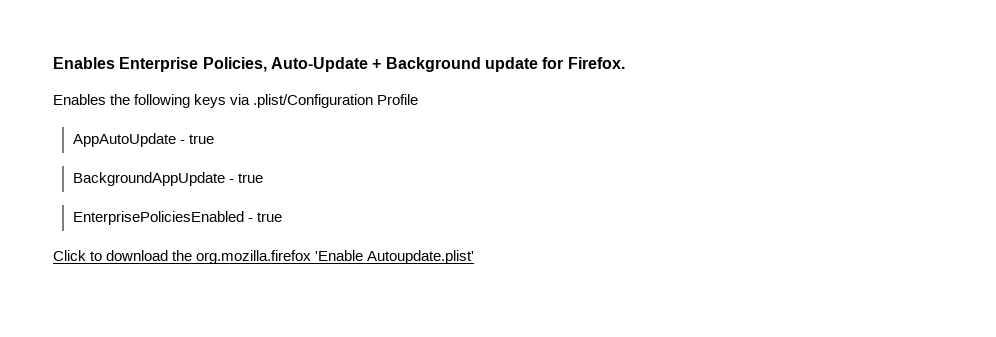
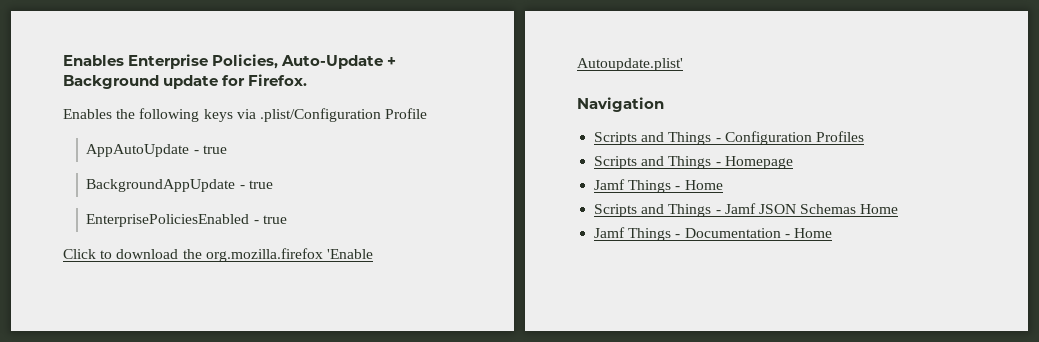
(475, 257) none -> [577,97,664,112] [594,131,864,145] [594,156,793,169] [594,179,723,193] [594,203,899,217] [594,227,832,241] // Navigation // Scripts and Things - Configuration Profiles // Scripts and Things - Homepage // Jamf Things - Home // Scripts and Things - Jamf JSON Schemas Home // Jamf Things - Documentation - Home

